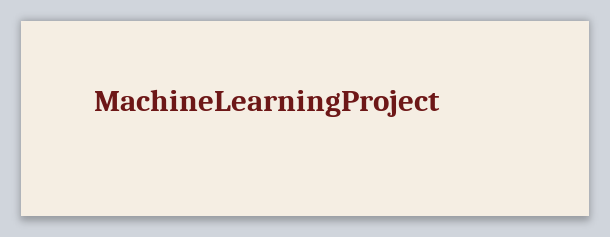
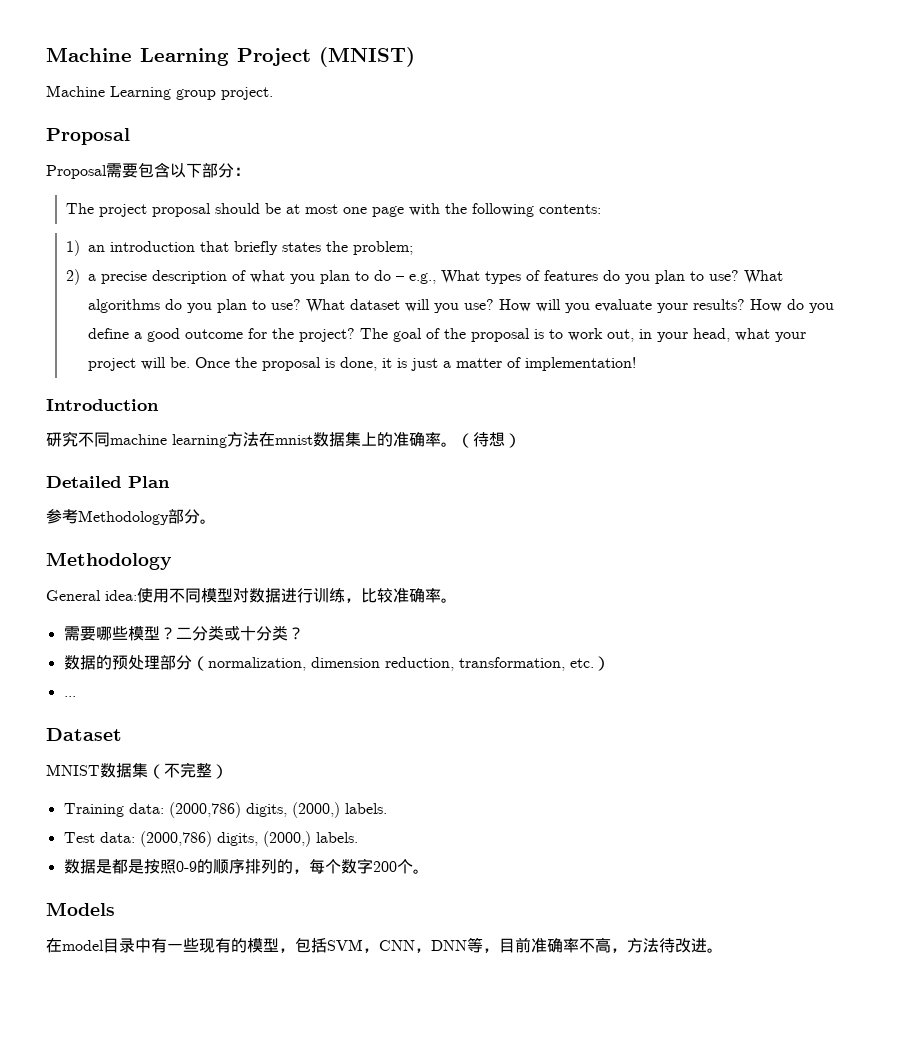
[94,89,440,117] MachineLearningProject -> [46,47,415,67] [46,85,273,100] [46,128,130,145] [46,162,250,179] [65,203,601,217] [65,240,413,256] [65,269,783,285] [87,299,834,313] [87,328,806,342] [87,357,636,371] [46,399,159,411] [46,431,521,448] [46,476,170,488] [46,509,216,525] [46,552,172,570] [46,588,457,603] [63,625,304,641] [63,655,610,671] [63,696,76,697] [46,728,122,741] [46,762,228,779] [63,802,387,818] [63,831,358,847] [63,858,429,874] [46,902,115,916] [46,937,723,953] Machine Learning Project (MNIST) // Machine Learning group project. // Proposal // Proposal需要包含以下部分： // The project proposal should be at most one page with the following contents: // 1) an introduction that briefly states the problem; // 2) a precise description of what you plan to do – e.g., What types of features do you plan to use? What algorithms do you plan to use? What dataset will you use? How will you evaluate your results? How do you define a good outcome for the project? The goal of the proposal is to work out, in your head, what your project will be. Once the proposal is done, it is just a matter of implementation! // Introduction // 研究不同machine learning方法在mnist数据集上的准确率。（待想） // Detailed Plan // 参考Methodology部分。 // Methodology // General idea:使用不同模型对数据进行训练，比较准确率。 // 需要哪些模型？二分类或十分类？ // 数据的预处理部分（normalization, dimension reduction, transformation, etc.） // ... // Dataset // MNIST数据集（不完整） // Training data: (2000,786) digits, (2000,) labels. // Test data: (2000,786) digits, (2000,) labels. // 数据是都是按照0-9的顺序排列的，每个数字200个。 // Models // 在model目录中有一些现有的模型，包括SVM，CNN，DNN等，目前准确率不高，方法待改进。

